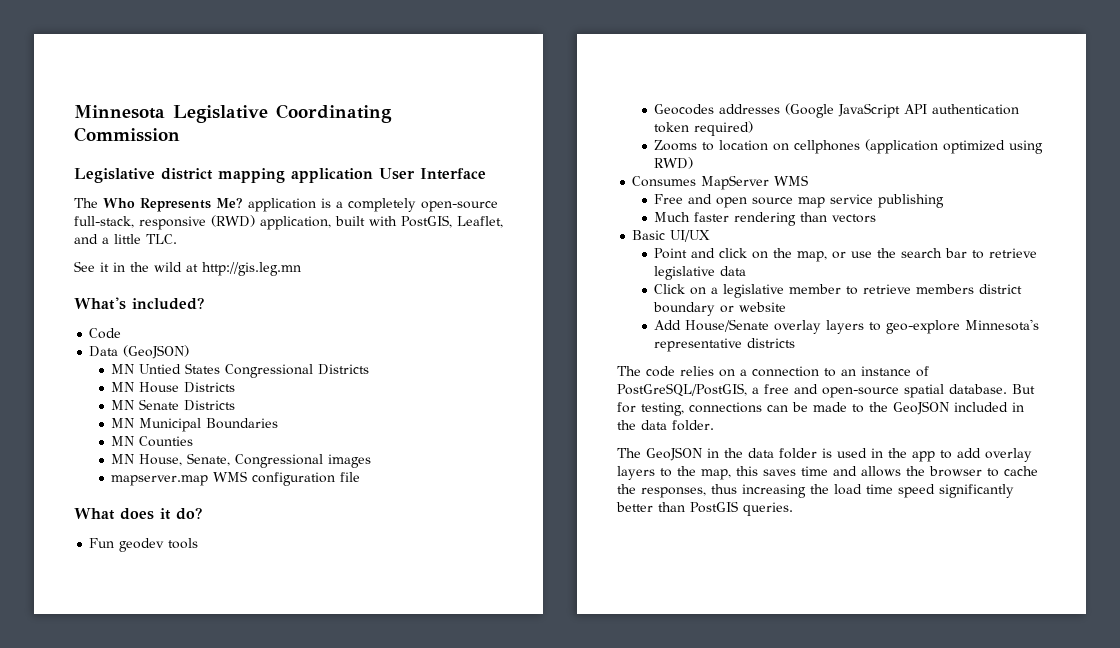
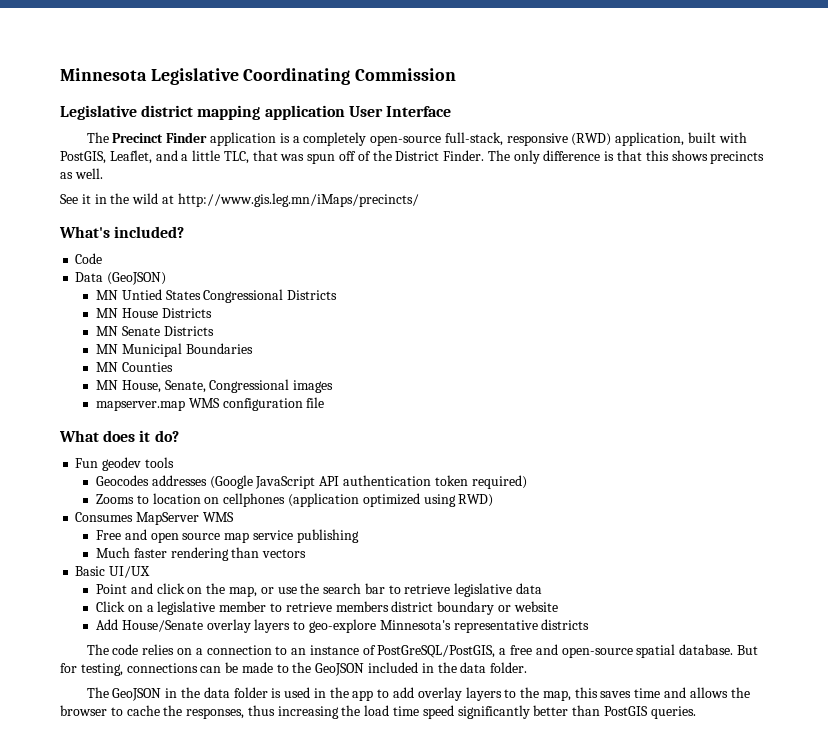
[103,198,243,212] Who Represents Me? -> [112,132,208,143] Precinct Finder
[146,234,177,244] TLC. -> [223,150,765,164] [60,168,103,179] TLC, that was spun off of the District Finder. The only difference is that this shows precincts as well.
[202,262,301,276] http://gis.leg.mn -> [177,193,419,207] http://www.gis.leg.mn/iMaps/precincts/

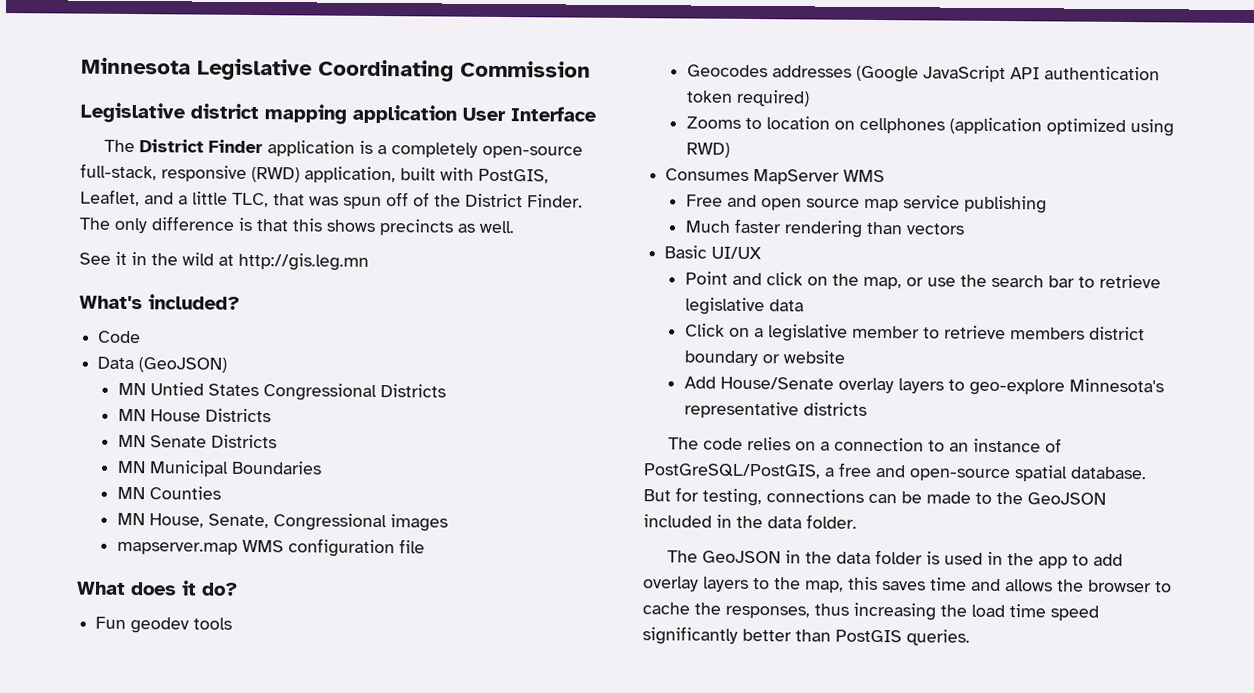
[112,133,164,143] Precinct -> [139,139,205,153] District
[177,193,419,207] http://www.gis.leg.mn/iMaps/precincts/ -> [238,252,369,271] http://gis.leg.mn

